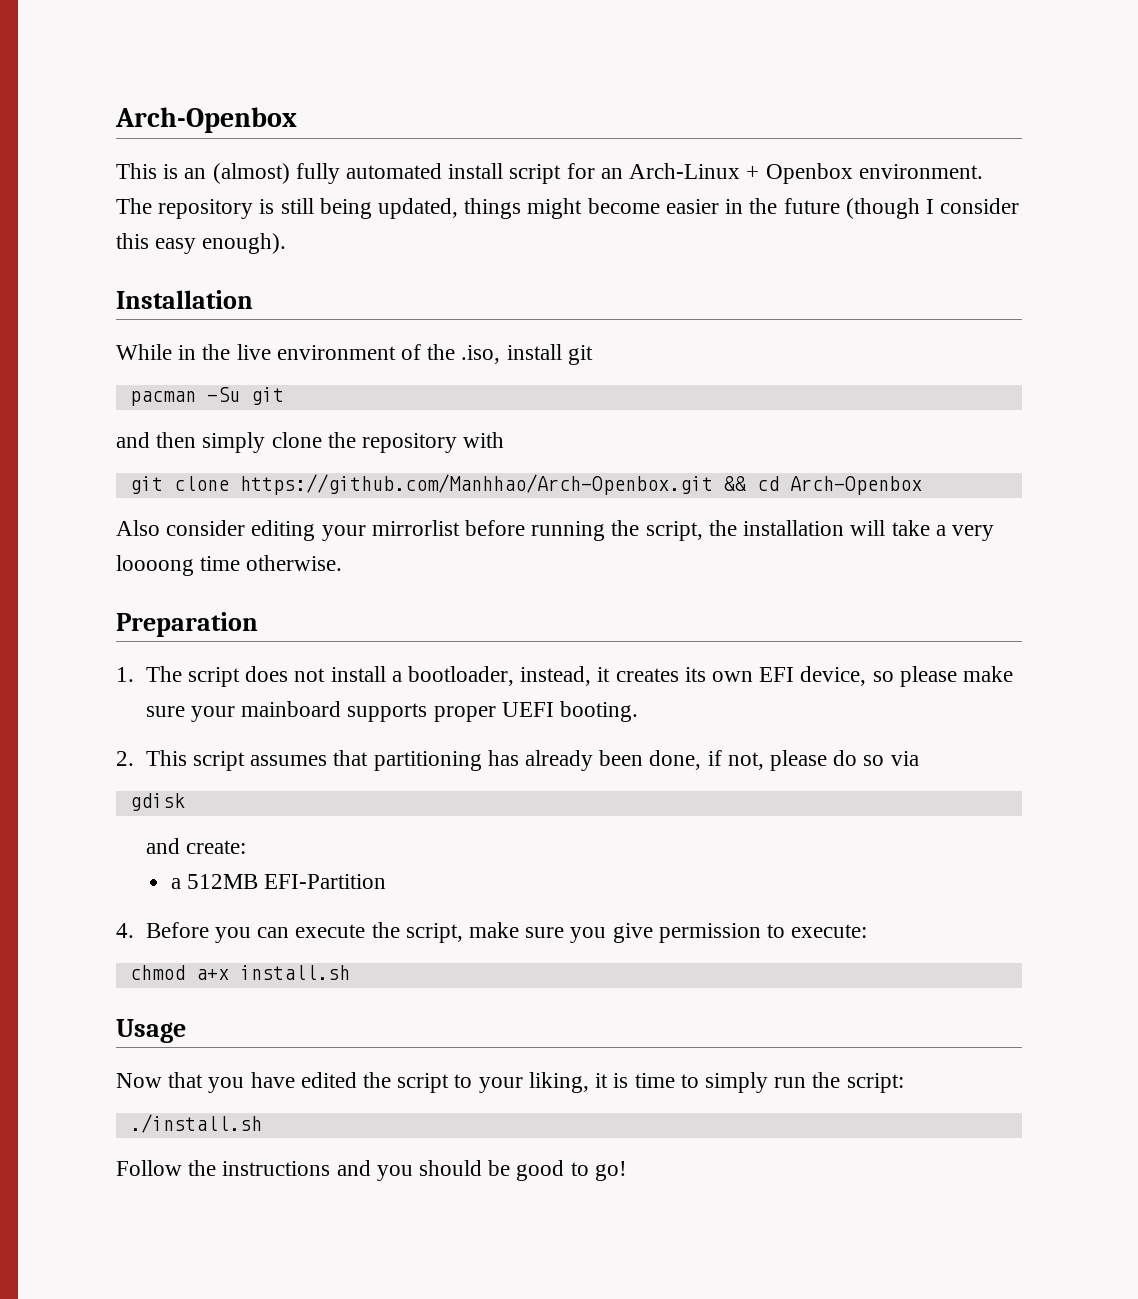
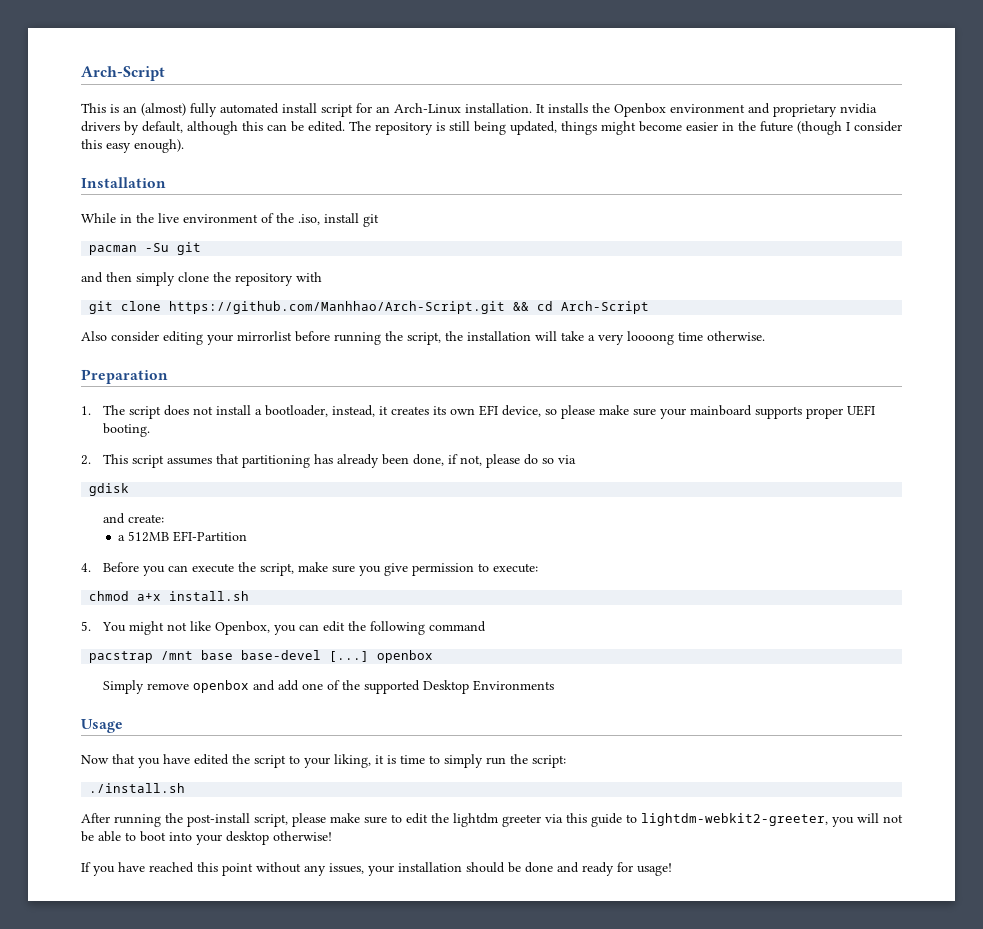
[115,107,297,133] Arch-Openbox -> [81,66,165,81] Arch-Script
[746,163,983,184] + Openbox environment. -> [465,103,877,117] [81,121,345,135] installation. It installs the Openbox environment and proprietary nvidia drivers by default, although this can be edited.
[239,474,713,495] https://github.com/Manhhao/Arch-Openbox.git -> [169,301,506,314] https://github.com/Manhhao/Arch-Script.git
[789,476,922,495] Arch-Openbox -> [561,301,650,314] Arch-Script
(350, 972) none -> [81,621,486,635] [89,650,434,663] [102,680,554,694] // 5. You might not like Openbox, you can edit the following command // pacstrap /mnt base base-devel [...] openbox // Simply remove openbox and add one of the supported Desktop Environments
[116,1160,627,1181] Follow the instructions and you should be good to go! -> [81,813,903,827] [81,831,332,845] [81,862,672,876] After running the post-install script, please make sure to edit the lightdm greeter via this guide to lightdm-webkit2-greeter, you will not be able to boot into your desktop otherwise! // If you have reached this point without any issues, your installation should be done and ready for usage!

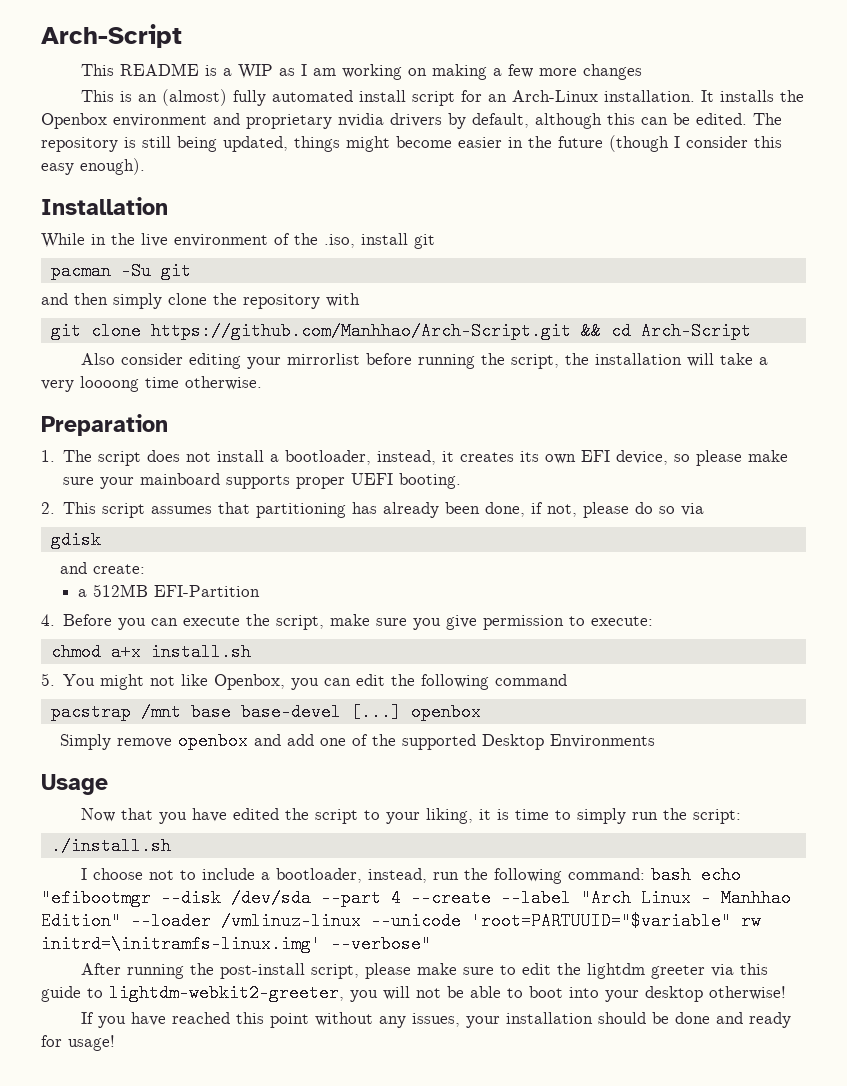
[81,66,165,81] Arch-Script -> [41,24,182,48] [81,63,643,80] Arch-Script // This README is a WIP as I am working on making a few more changes
(186, 788) none -> [81,866,742,884] [41,889,791,907] [41,912,761,930] [41,935,431,953] // I choose not to include a bootloader, instead, run the following command: bash echo "efibootmgr --disk /dev/sda --part 4 --create --label "Arch Linux - Manhhao Edition" --loader /vmlinuz-linux --unicode 'root=PARTUUID="$variable" rw initrd=\initramfs-linux.img' --verbose"

